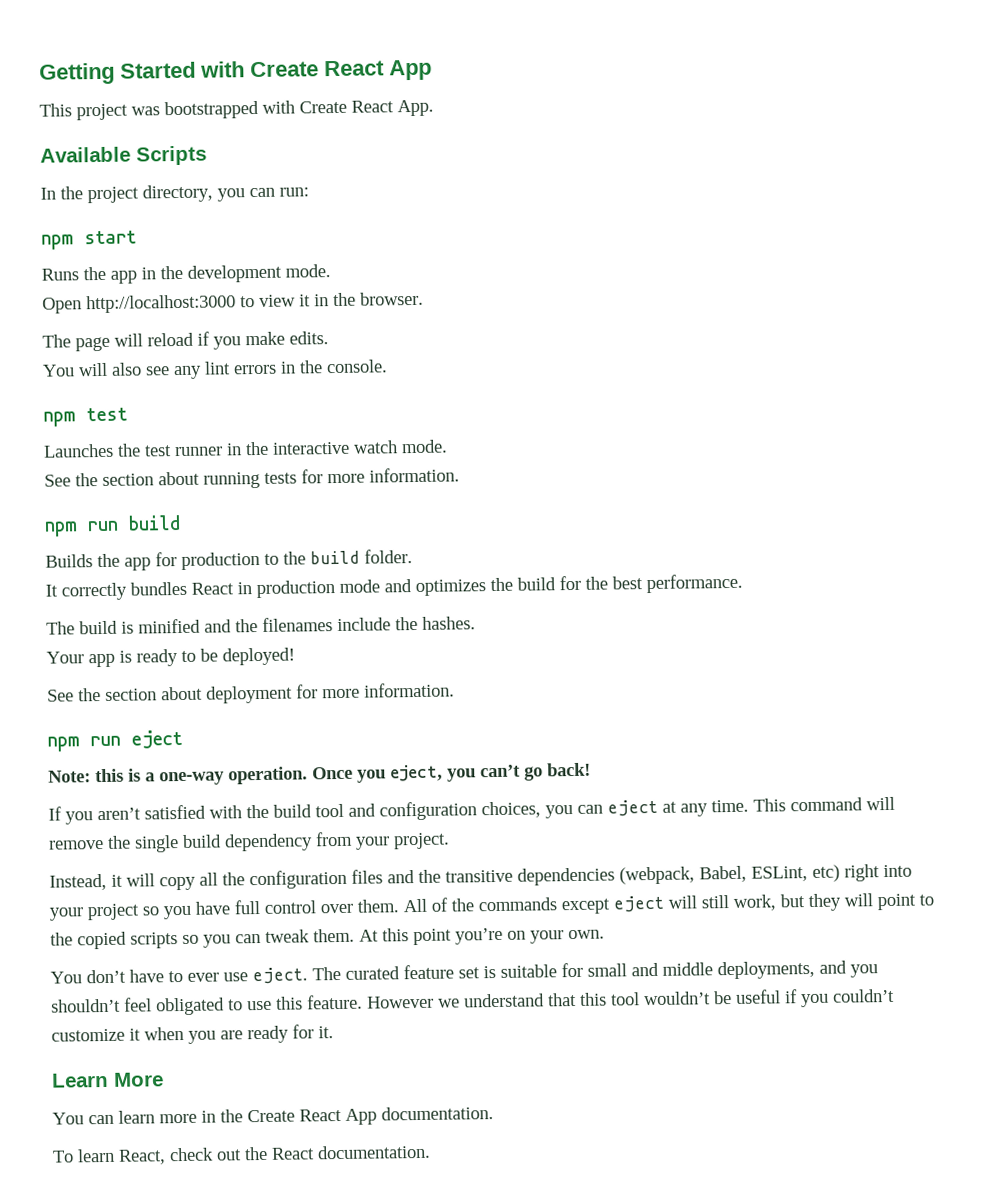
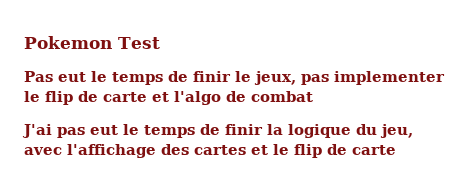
[39,59,432,85] [39,99,434,121] [40,145,207,166] [40,184,309,204] [41,230,137,250] [41,264,331,284] [42,291,424,314] [42,331,329,352] [42,359,388,380] [43,407,128,427] [43,439,448,458] [44,467,460,489] [44,514,181,537] [45,549,413,571] [45,573,743,601] [46,616,476,635] [46,647,295,668] [47,682,455,704] [47,729,183,752] [48,762,591,786] [48,796,895,825] [49,831,450,853] [49,864,912,891] [49,893,934,921] [50,927,605,950] [50,960,878,985] [51,988,895,1016] [51,1024,334,1044] [51,1072,164,1088] [52,1106,494,1125] [52,1144,431,1165] Getting Started with Create React App // This project was bootstrapped with Create React App. // Available Scripts // In the project directory, you can run: // npm start // Runs the app in the development mode. // Open http://localhost:3000 to view it in the browser. // The page will reload if you make edits. // You will also see any lint errors in the console. // npm test // Launches the test runner in the interactive watch mode. // See the section about running tests for more information. // npm run build // Builds the app for production to the build folder. // It correctly bundles React in production mode and optimizes the build for the best performance. // The build is minified and the filenames include the hashes. // Your app is ready to be deployed! // See the section about deployment for more information. // npm run eject // Note: this is a one-way operation. Once you eject, you can’t go back! // If you aren’t satisfied with the build tool and configuration choices, you can eject at any time. This command will remove the single build dependency from your project. // Instead, it will copy all the configuration files and the transitive dependencies (webpack, Babel, ESLint, etc) right into your project so you have full control over them. All of the commands except eject will still work, but they will point to the copied scripts so you can tweak them. At this point you’re on your own. // You don’t have to ever use eject. The curated feature set is suitable for small and middle deployments, and you shouldn’t feel obligated to use this feature. However we understand that this tool wouldn’t be useful if you couldn’t customize it when you are ready for it. // Learn More // You can learn more in the Create React App documentation. // To learn React, check out the React documentation. -> [24,36,160,49] [24,71,445,85] [24,91,313,105] [22,124,413,138] [24,144,396,158] Pokemon Test // Pas eut le temps de finir le jeux, pas implementer le flip de carte et l'algo de combat // J'ai pas eut le temps de finir la logique du jeu, avec l'affichage des cartes et le flip de carte

